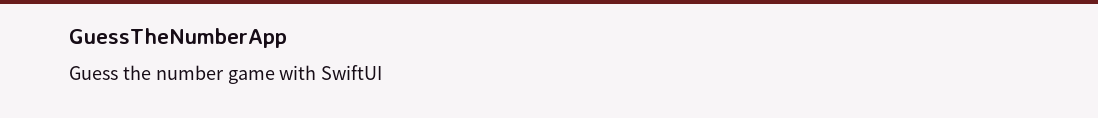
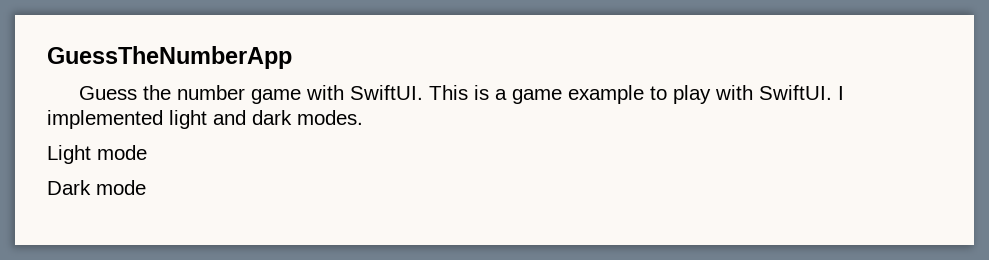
[321,65,383,80] SwiftUI -> [349,85,844,104] [47,110,363,129] [47,145,147,164] [47,180,146,195] SwiftUI. This is a game example to play with SwiftUI. I implemented light and dark modes. // Light mode // Dark mode

